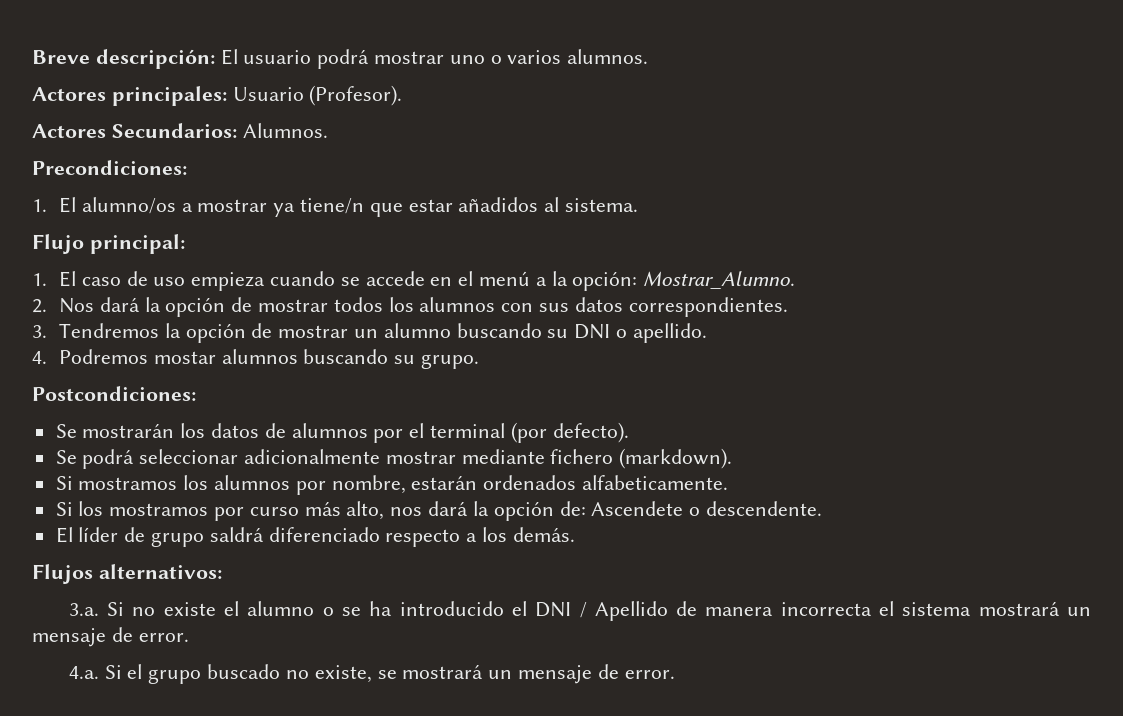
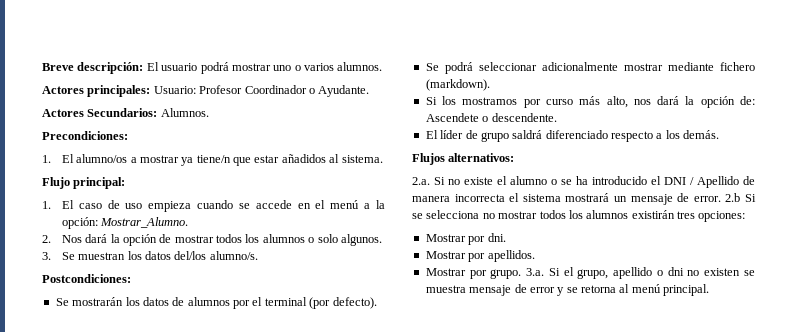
[232,85,403,106] Usuario (Profesor). -> [153,85,370,97] Usuario: Profesor Coordinador o Ayudante.
[501,297,788,317] [32,323,707,343] [32,349,480,369] con sus datos correspondientes. // 3. Tendremos la opción de mostrar un alumno buscando su DNI o apellido. // 4. Podremos mostar alumnos buscando su grupo. -> [308,234,382,246] [42,251,258,260] o solo algunos. // 3. Se muestran los datos del/los alumno/s.
[55,475,729,495] // Si mostramos los alumnos por nombre, estarán ordenados alfabeticamente. -> (490, 85) none
[68,603,99,616] 3.a. -> [412,177,430,185] 2.a.
[68,664,675,684] // 4.a. Si el grupo buscado no existe, se mostrará un mensaje de error. -> [725,193,756,202] [412,210,746,222] [425,233,506,245] [425,250,535,262] [425,267,755,279] [425,284,710,296] 2.b Si se selecciona no mostrar todos los alumnos existirán tres opciones: // Mostrar por dni. // Mostrar por apellidos. // Mostrar por grupo. 3.a. Si el grupo, apellido o dni no existen se muestra mensaje de error y se retorna al menú principal.

